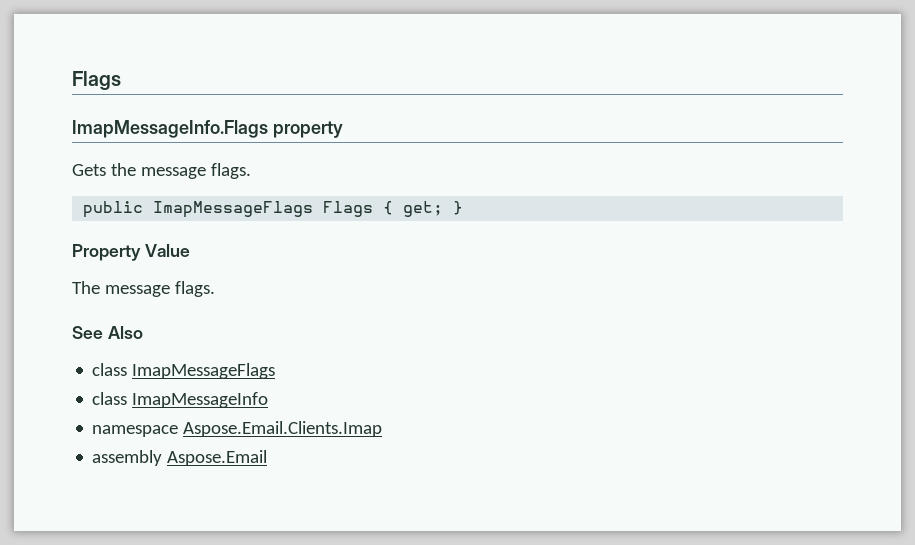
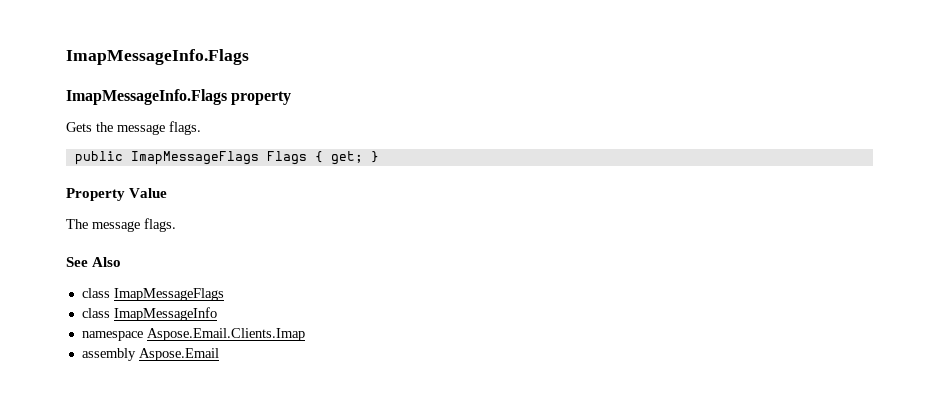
[72,71,121,90] Flags -> [66,49,249,65] ImapMessageInfo.Flags

